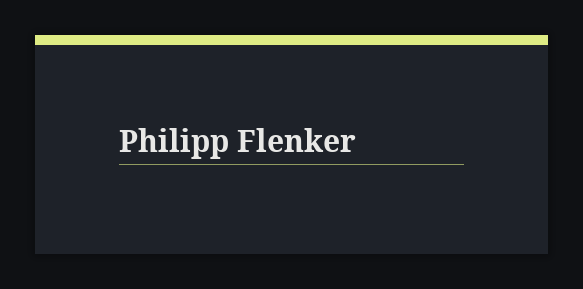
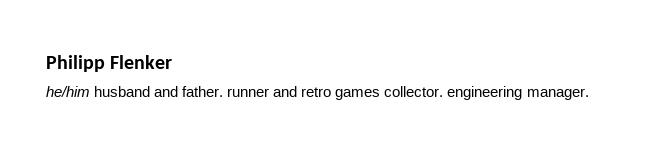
(357, 140) none -> [46,86,589,100] // he/him husband and father. runner and retro games collector. engineering manager.

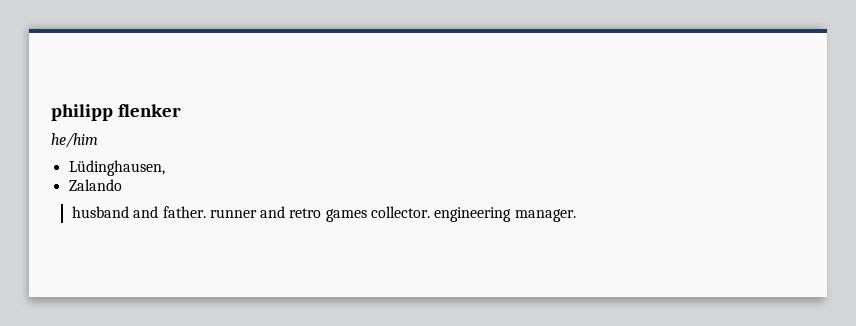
[46,55,173,72] Philipp Flenker -> [51,104,181,121] philipp flenker
(90, 91) none -> [68,160,165,176] [68,179,122,191] // Lüdinghausen, // Zalando //

